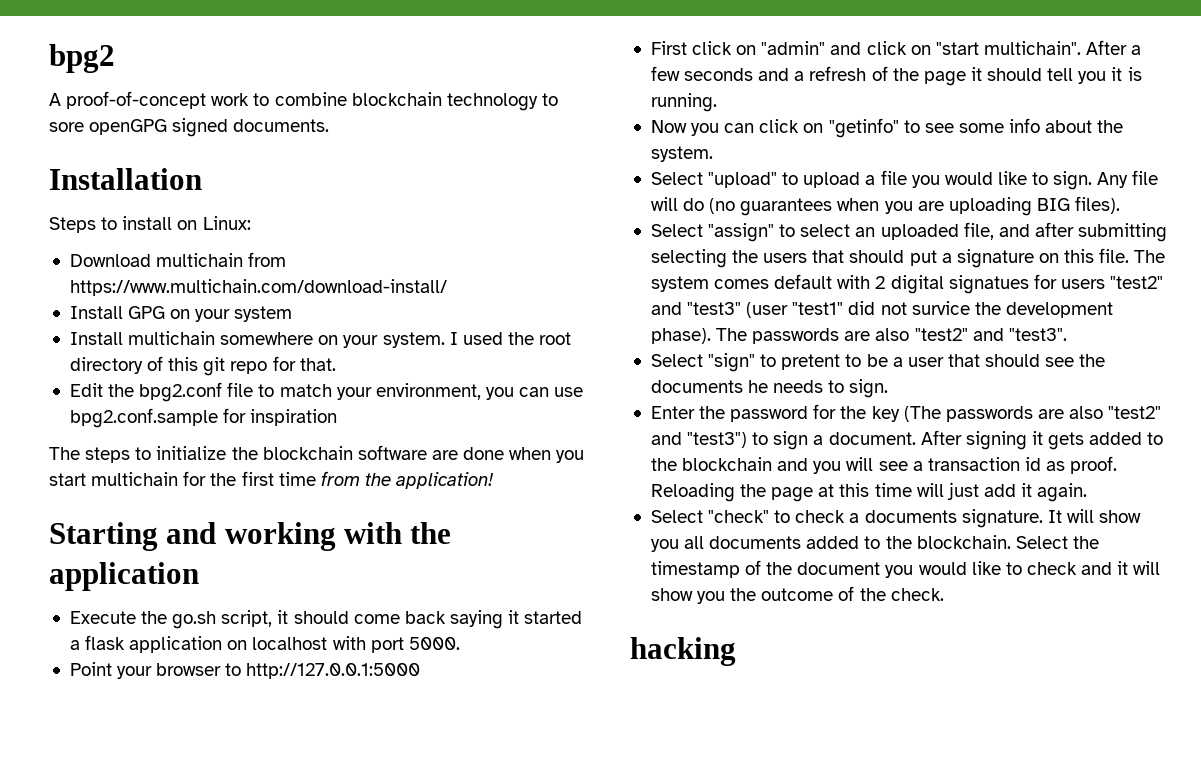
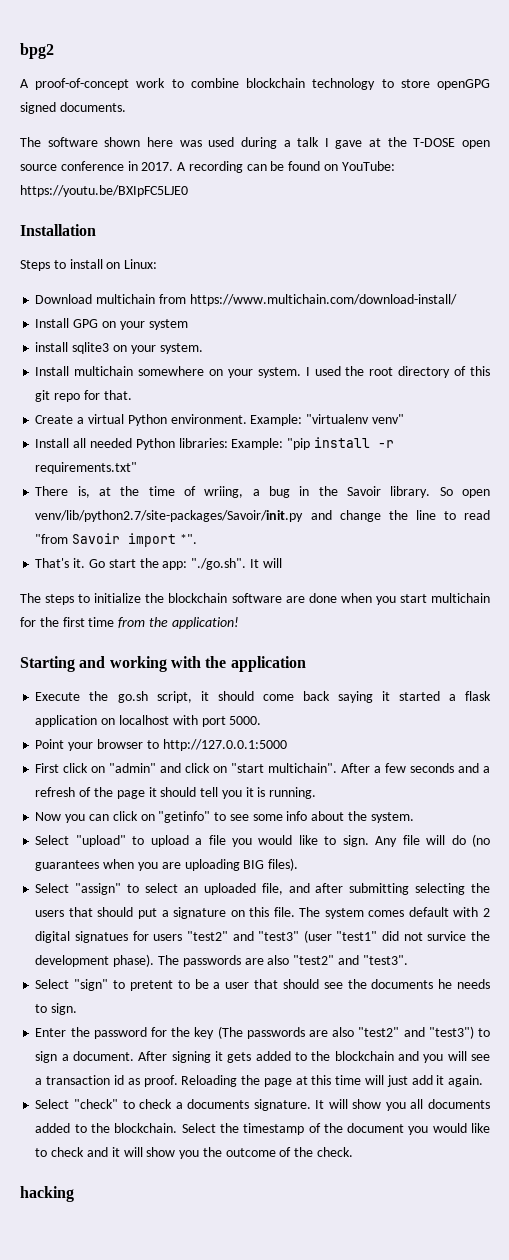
[49,122,84,132] sore -> [400,79,430,88] store
(330, 125) none -> [20,137,491,149] [20,161,395,173] [20,185,188,197] // The software shown here was used during a talk I gave at the T-DOSE open source conference in 2017. A recording can be found on YouTube: https://youtu.be/BXIpFC5LJE0
(293, 314) none -> [35,342,203,354] // install sqlite3 on your system.
[69,382,584,402] [69,408,338,428] Edit the bpg2.conf file to match your environment, you can use bpg2.conf.sample for inspiration -> [35,414,404,426] [35,437,394,450] [35,462,138,474] [35,486,490,498] [35,510,491,522] [35,533,197,547] [35,558,282,570] Create a virtual Python environment. Example: "virtualenv venv" // Install all needed Python libraries: Example: "pip install -r requirements.txt" // There is, at the time of wriing, a bug in the Savoir library. So open venv/lib/python2.7/site-packages/Savoir/init.py and change the line to read "from Savoir import *". // That's it. Go start the app: "./go.sh". It will

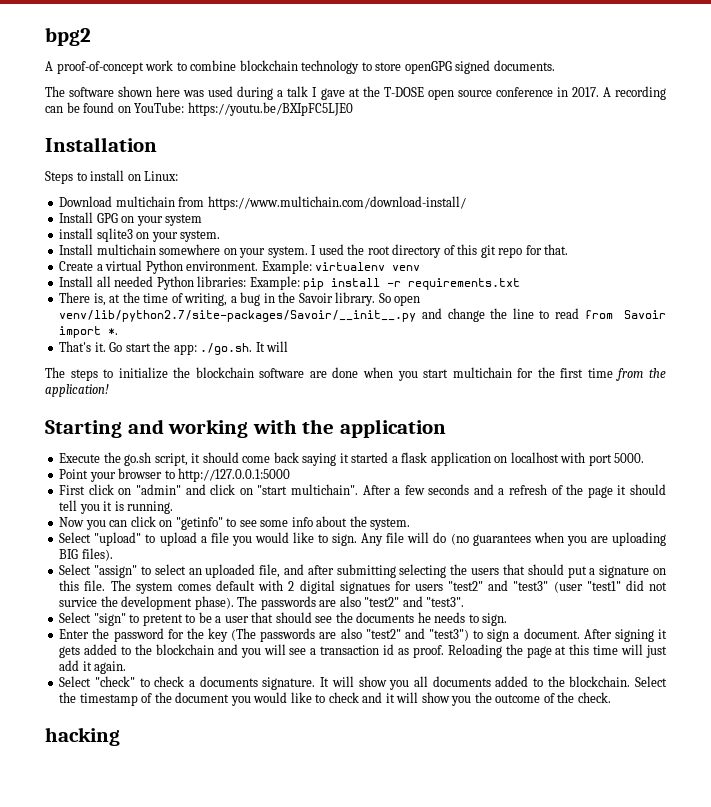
[306,414,404,424] "virtualenv venv" -> [315,262,421,271] virtualenv venv
[287,438,311,450] "pip -> [303,278,325,290] pip
[35,462,138,474] requirements.txt" -> [408,278,521,290] requirements.txt
[204,486,244,498] wriing, -> [184,293,228,306] writing,
[35,510,304,522] venv/lib/python2.7/site-packages/Savoir/init.py -> [59,310,417,322] venv/lib/python2.7/site-packages/Savoir/__init__.py
[35,534,69,544] "from -> [584,310,613,319] from
[179,534,197,544] *". -> [108,328,119,335] *.
[191,558,247,570] "./go.sh". -> [200,343,253,355] ./go.sh.

